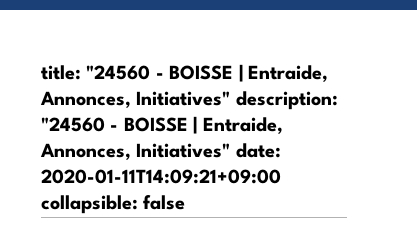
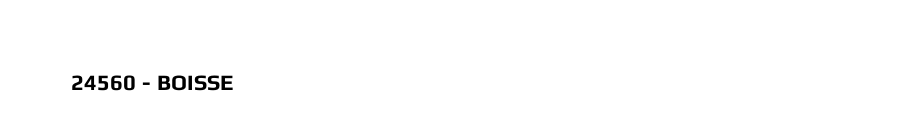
[41,64,328,82] [40,91,338,110] [41,116,283,134] [40,143,281,160] [41,169,281,184] [41,195,186,214] title: "24560 - BOISSE | Entraide, Annonces, Initiatives" description: "24560 - BOISSE | Entraide, Annonces, Initiatives" date: 2020-01-11T14:09:21+09:00 collapsible: false -> [71,75,233,91] 24560 - BOISSE

